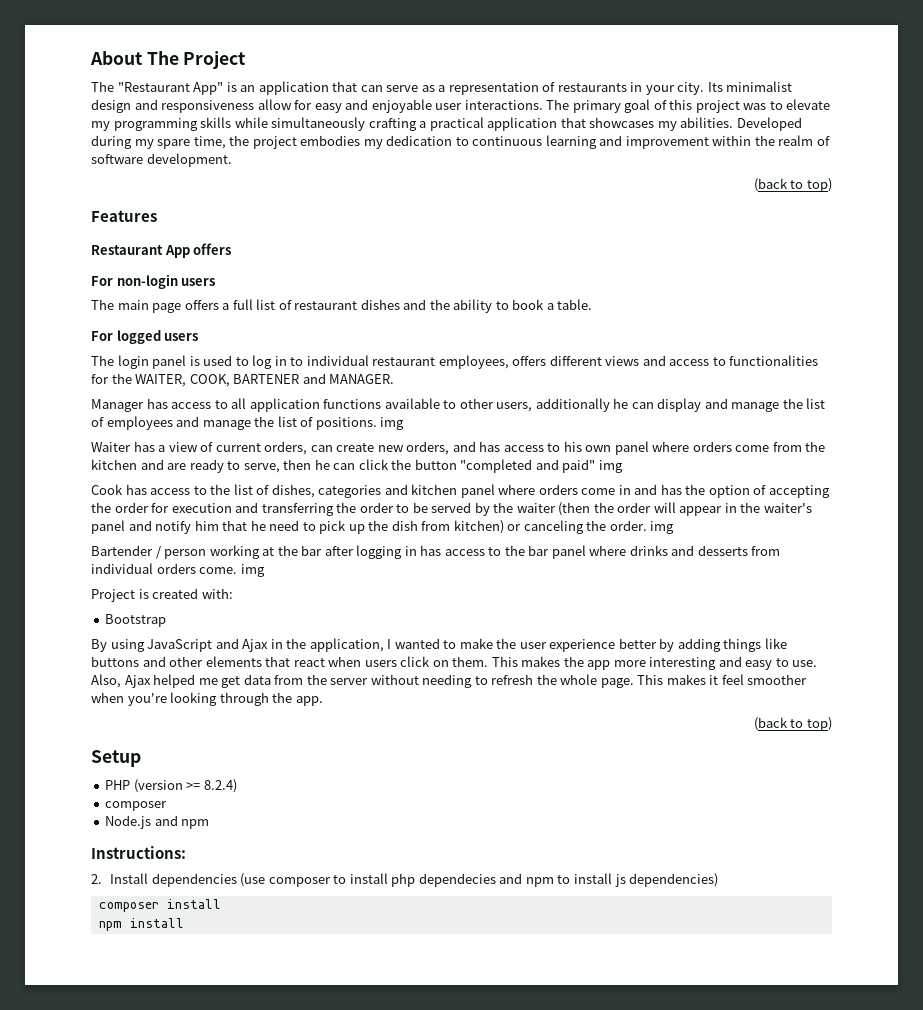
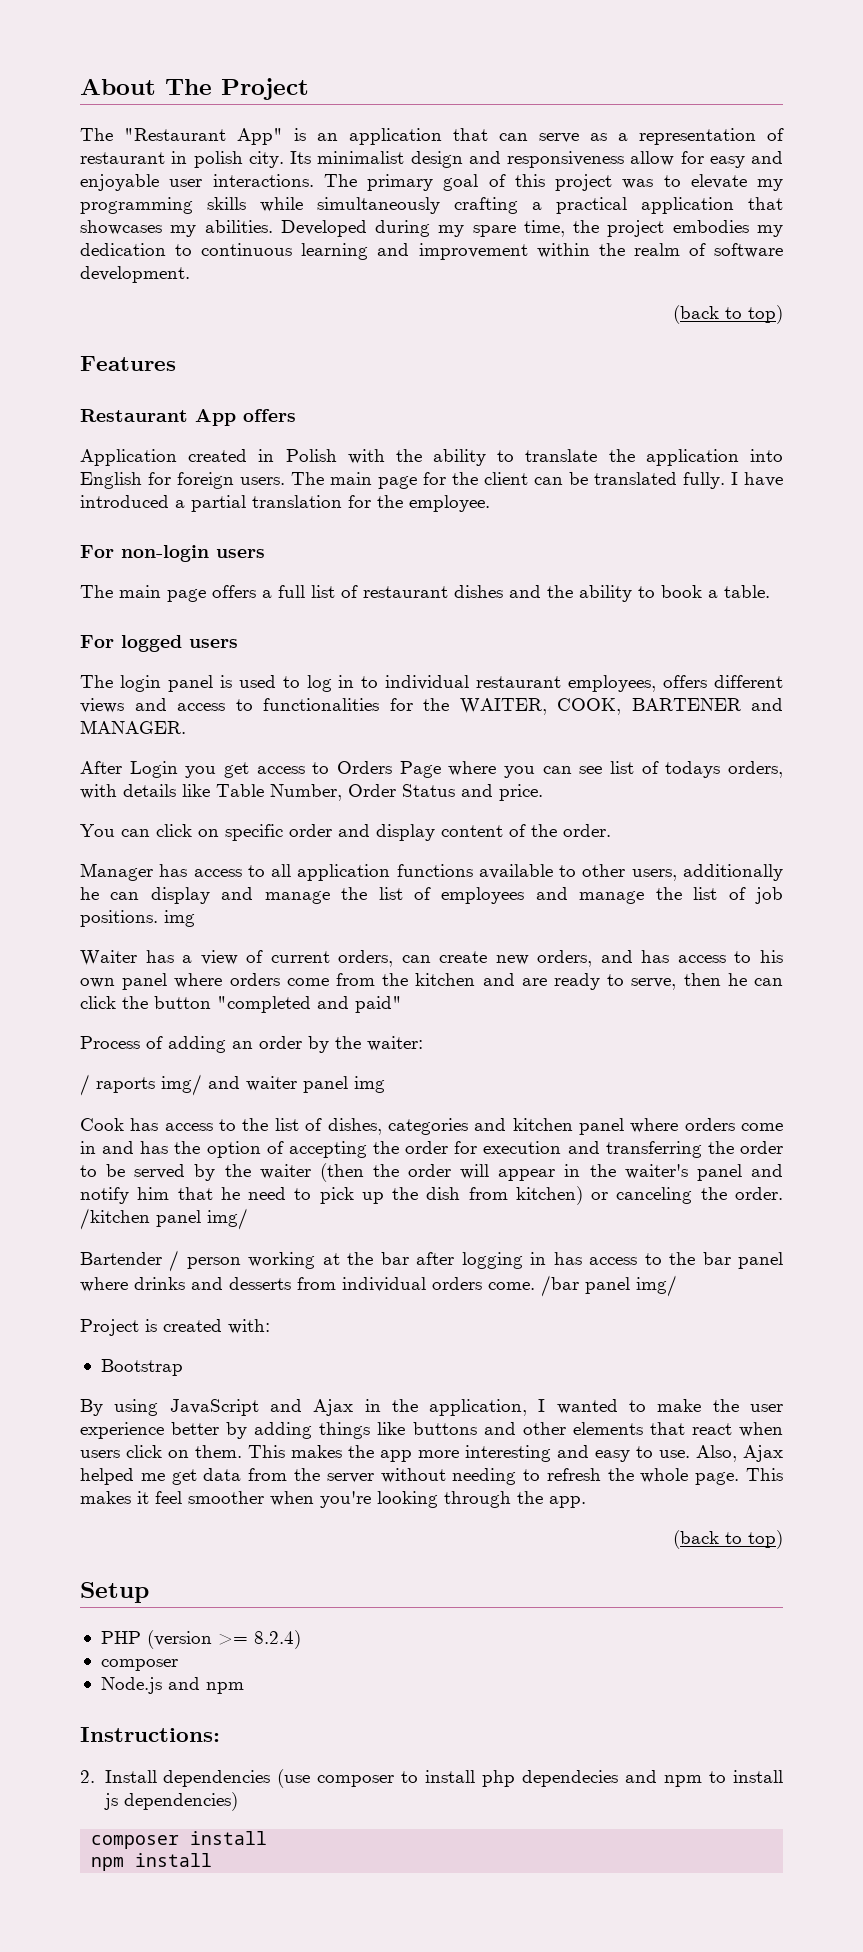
[557,82,675,95] restaurants in your -> [80,151,243,168] restaurant in polish
(232, 249) none -> [80,449,783,466] [80,472,783,489] [80,495,490,512] // Application created in Polish with the ability to translate the application into English for foreign users. The main page for the client can be translated fully. I have introduced a partial translation for the employee.
(395, 379) none -> [80,761,783,778] [80,784,543,801] [80,824,611,841] // After Login you get access to Orders Page where you can see list of todays orders, with details like Table Number, Order Status and price. // You can click on specific order and display content of the order.
(314, 422) none -> [755,887,784,904] job
(596, 466) none -> [80,1036,423,1053] [80,1074,348,1096] // Process of adding an order by the waiter: // / raports img/ and waiter panel
[650,521,675,534] img -> [80,1208,248,1230] /kitchen panel img/
[240,564,265,577] img -> [541,1275,677,1297] /bar panel img/

